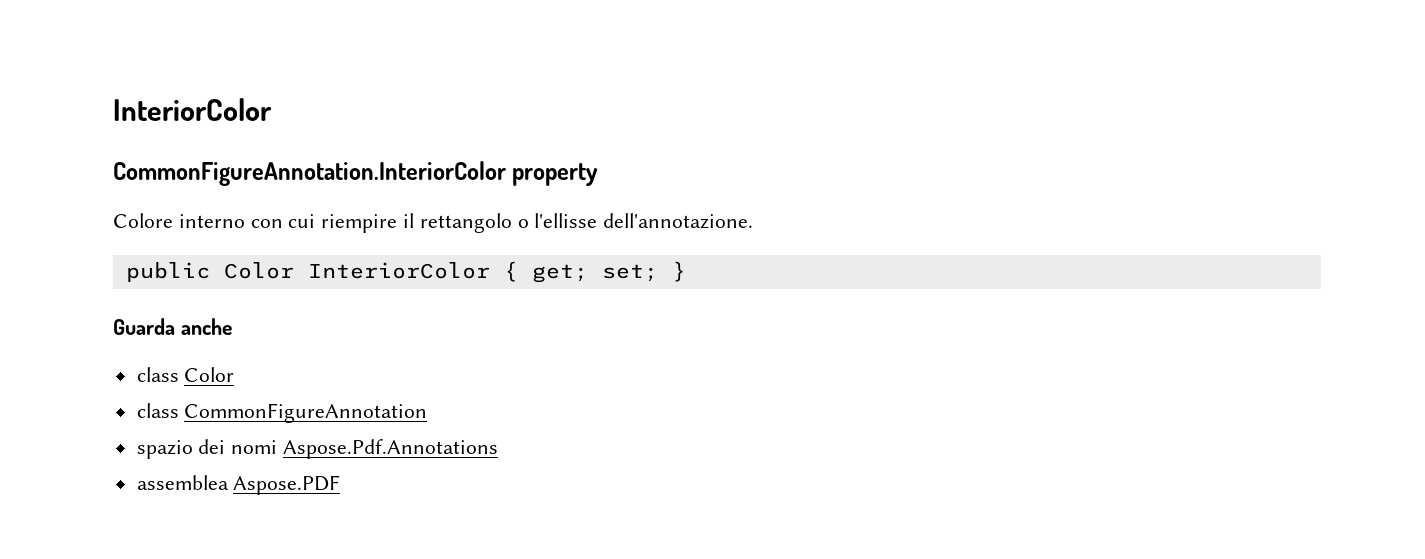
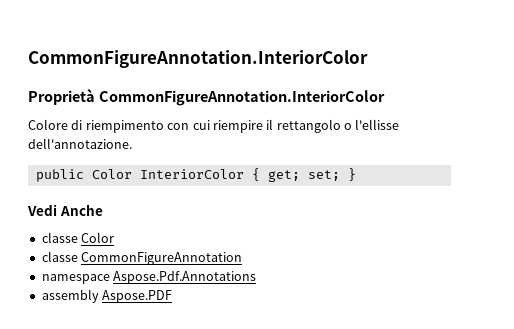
[113,98,272,121] [113,161,599,186] InteriorColor // CommonFigureAnnotation.InteriorColor property -> [28,50,368,68] [28,88,385,106] CommonFigureAnnotation.InteriorColor // Proprietà CommonFigureAnnotation.InteriorColor
[178,214,245,228] interno -> [71,120,164,133] di riempimento
[113,318,232,335] [136,367,179,382] Guarda anche // class -> [27,204,103,216] [41,232,78,243] Vedi Anche // classe
[136,403,179,418] class -> [41,251,78,262] classe
[136,439,278,459] spazio dei nomi -> [41,274,110,284] namespace
[136,475,229,490] assemblea -> [41,289,99,303] assembly

